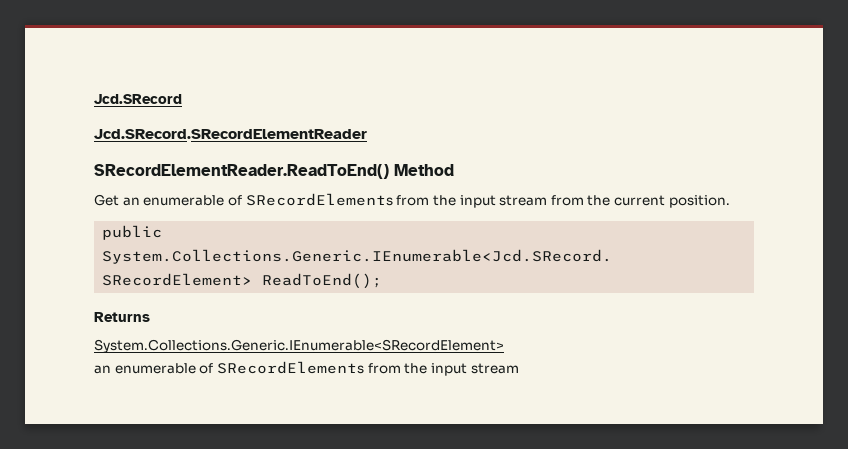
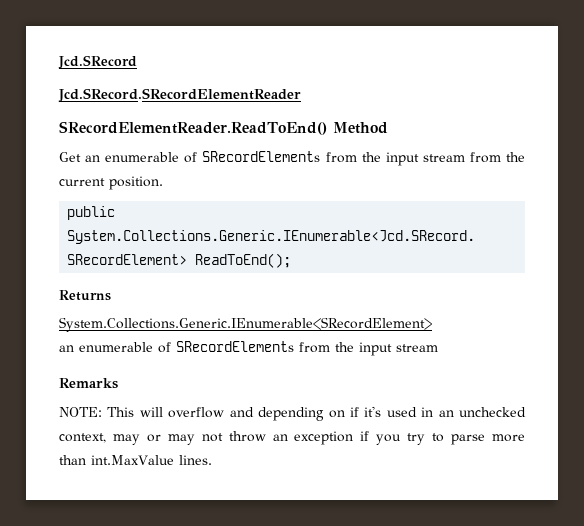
(519, 368) none -> [59,378,118,389] [59,406,527,421] [59,431,525,445] [59,455,212,465] // Remarks // NOTE: This will overflow and depending on if it's used in an unchecked context, may or may not throw an exception if you try to parse more than int.MaxValue lines.

